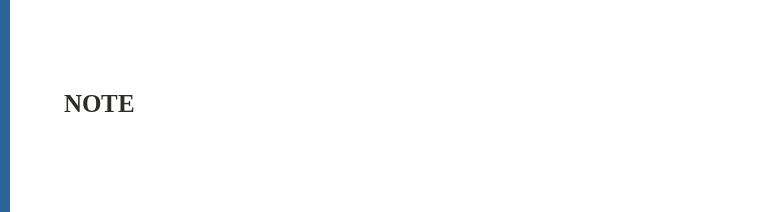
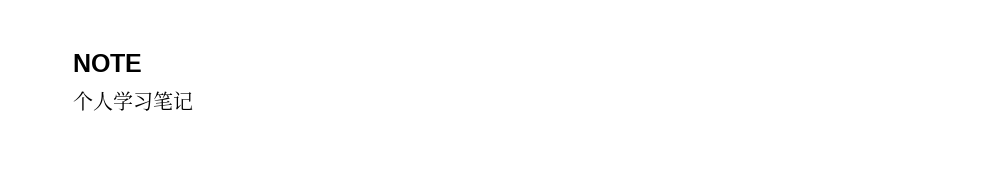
(135, 103) none -> [73,91,193,111] // 个人学习笔记

